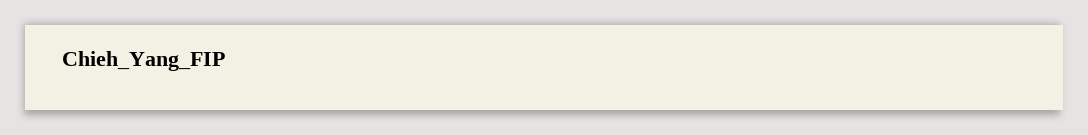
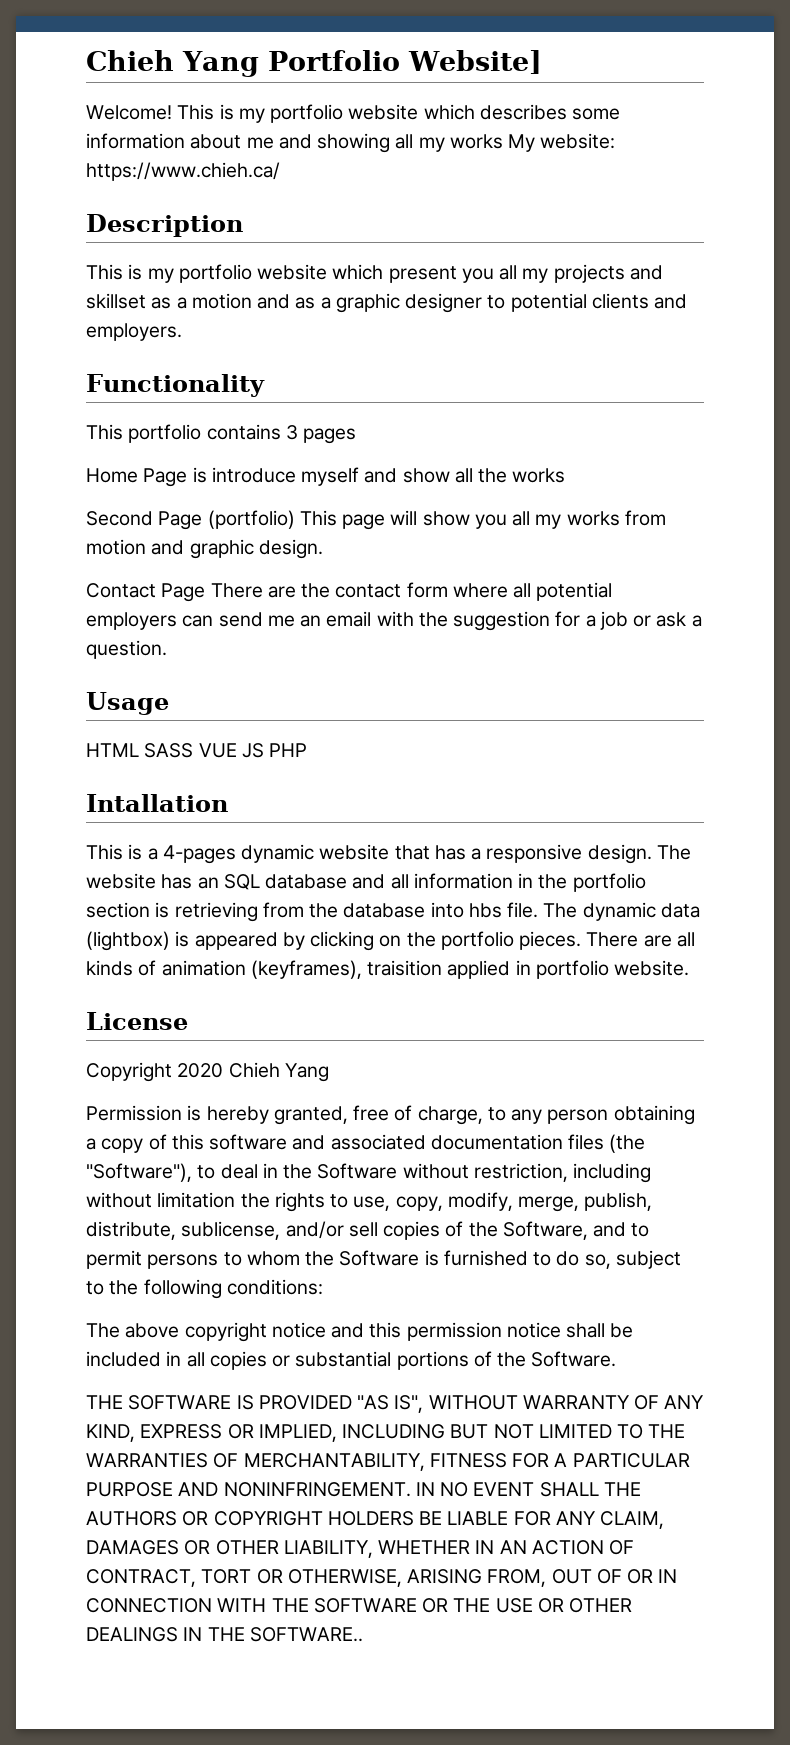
[62,51,225,71] Chieh_Yang_FIP -> [86,50,542,77] [86,104,621,123] [86,133,616,153] [86,162,280,181] [86,214,243,237] [86,264,663,283] [86,293,688,313] [86,323,182,341] [86,374,265,397] [86,424,357,444] [86,467,566,487] [86,510,666,530] [86,539,323,559] [86,582,613,602] [86,611,702,631] [86,640,167,659] [86,692,169,715] [86,743,308,758] [86,794,228,812] [86,844,691,864] [86,873,646,892] [86,902,700,922] [86,931,695,951] [86,960,690,979] [86,1012,188,1030] [86,1062,329,1082] [86,1105,695,1125] [86,1134,646,1153] [86,1163,652,1183] [86,1192,653,1212] [86,1221,650,1240] [86,1250,681,1269] [86,1279,323,1299] [86,1322,634,1342] [86,1351,617,1370] [86,1395,705,1413] [86,1424,686,1442] [86,1453,690,1471] [86,1482,641,1497] [86,1511,665,1529] [86,1540,635,1558] [86,1569,678,1587] [86,1598,633,1613] [86,1627,363,1642] Chieh Yang Portfolio Website] // Welcome! This is my portfolio website which describes some information about me and showing all my works My website: https://www.chieh.ca/ // Description // This is my portfolio website which present you all my projects and skillset as a motion and as a graphic designer to potential clients and employers. // Functionality // This portfolio contains 3 pages // Home Page is introduce myself and show all the works // Second Page (portfolio) This page will show you all my works from motion and graphic design. // Contact Page There are the contact form where all potential employers can send me an email with the suggestion for a job or ask a question. // Usage // HTML SASS VUE JS PHP // Intallation // This is a 4-pages dynamic website that has a responsive design. The website has an SQL database and all information in the portfolio section is retrieving from the database into hbs file. The dynamic data (lightbox) is appeared by clicking on the portfolio pieces. There are all kinds of animation (keyframes), traisition applied in portfolio website. // License // Copyright 2020 Chieh Yang // Permission is hereby granted, free of charge, to any person obtaining a copy of this software and associated documentation files (the "Software"), to deal in the Software without restriction, including without limitation the rights to use, copy, modify, merge, publish, distribute, sublicense, and/or sell copies of the Software, and to permit persons to whom the Software is furnished to do so, subject to the following conditions: // The above copyright notice and this permission notice shall be included in all copies or substantial portions of the Software. // THE SOFTWARE IS PROVIDED "AS IS", WITHOUT WARRANTY OF ANY KIND, EXPRESS OR IMPLIED, INCLUDING BUT NOT LIMITED TO THE WARRANTIES OF MERCHANTABILITY, FITNESS FOR A PARTICULAR PURPOSE AND NONINFRINGEMENT. IN NO EVENT SHALL THE AUTHORS OR COPYRIGHT HOLDERS BE LIABLE FOR ANY CLAIM, DAMAGES OR OTHER LIABILITY, WHETHER IN AN ACTION OF CONTRACT, TORT OR OTHERWISE, ARISING FROM, OUT OF OR IN CONNECTION WITH THE SOFTWARE OR THE USE OR OTHER DEALINGS IN THE SOFTWARE..

